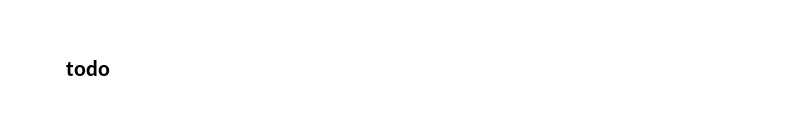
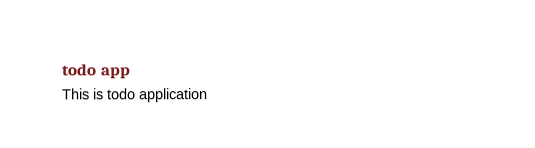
[66,60,110,76] todo -> [61,63,131,79] [62,88,208,103] todo app // This is todo application

